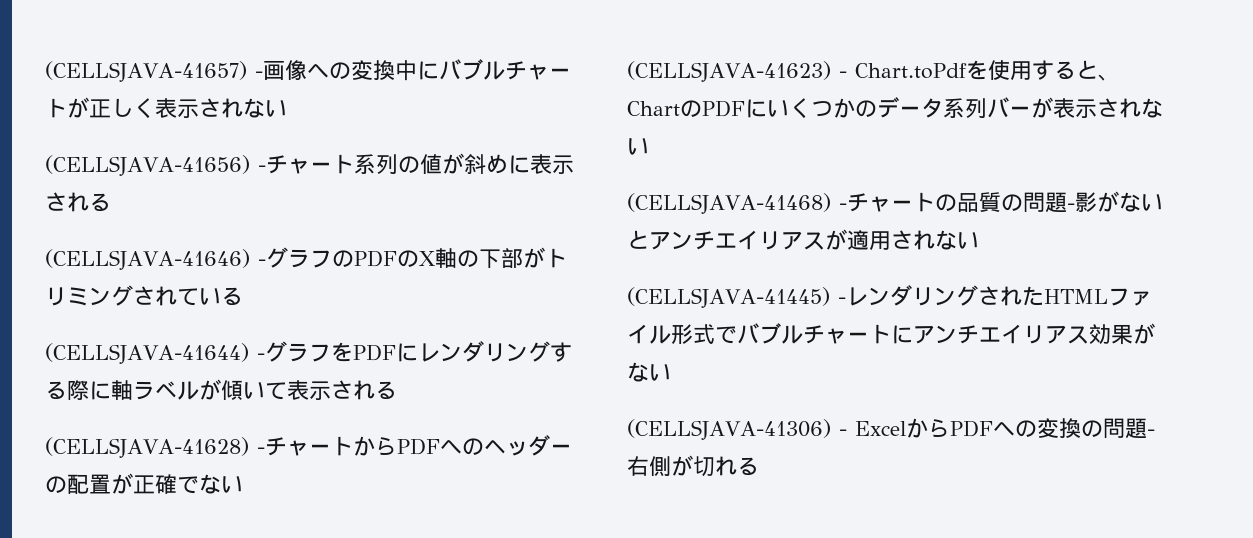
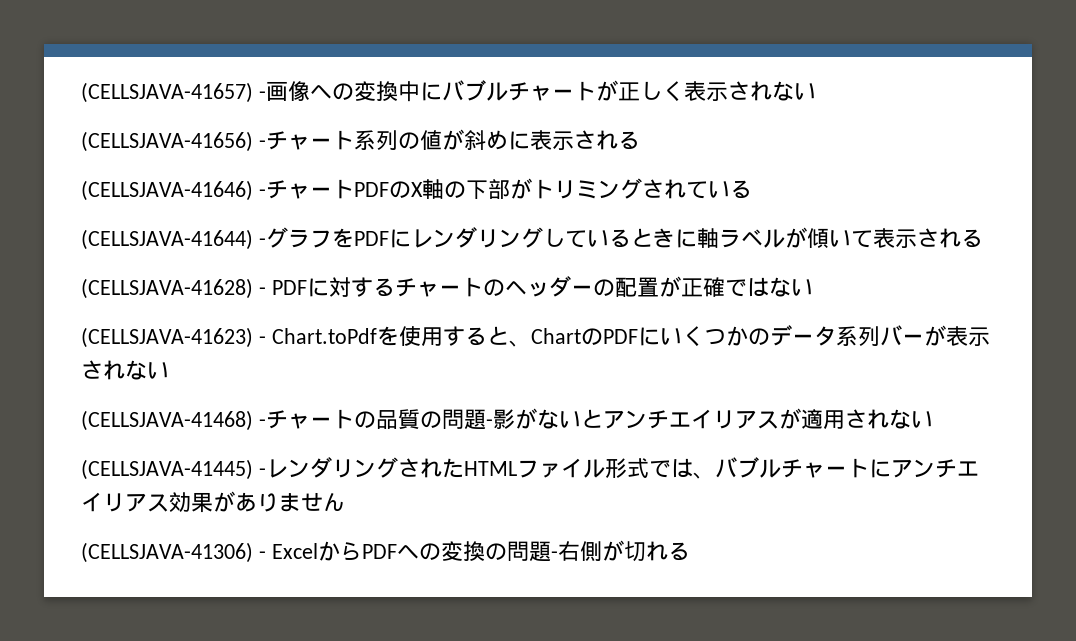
[265,247,354,268] グラフの -> [265,179,354,199] チャート
[549,342,572,362] [45,380,89,400] する際 -> [542,228,675,248] しているとき
[264,436,462,456] チャートからPDFへ -> [271,277,483,297] PDFに対するチャート
(199, 485) none -> [746,277,769,297] は
(737, 335) none -> [670,458,715,479] は、
[627,362,671,382] ない -> [235,492,345,512] ありません

